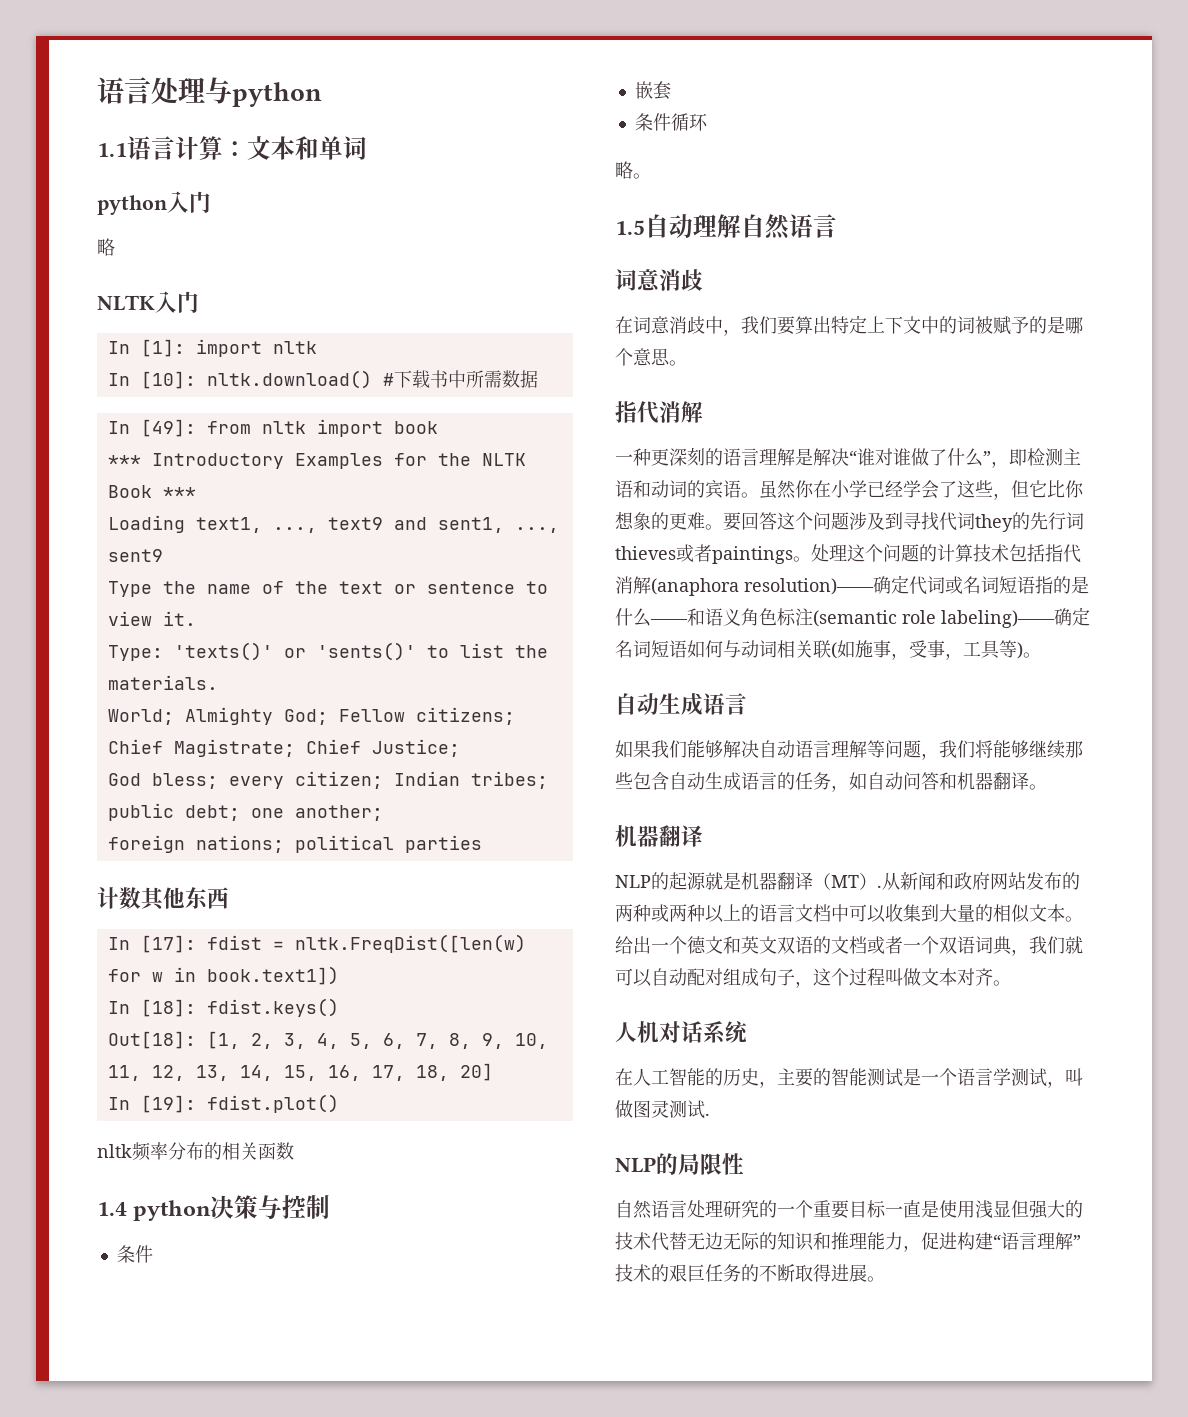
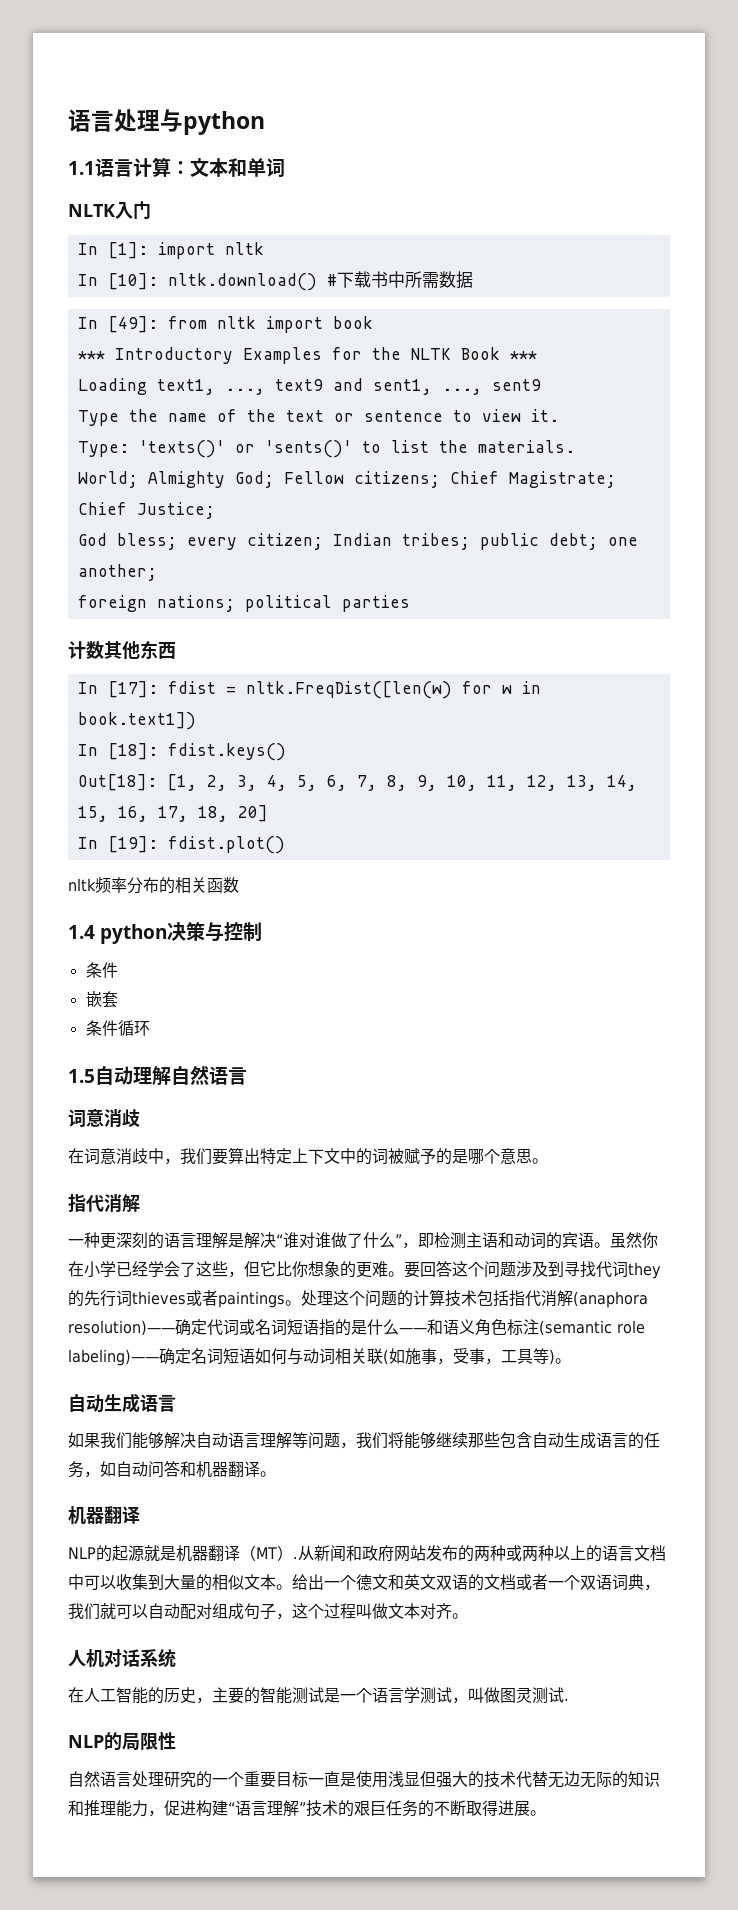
[97,191,211,215] [97,238,115,256] // python入门 // 略 -> (285, 167) none
[615,161,651,179] // 略。 -> (150, 1028) none

